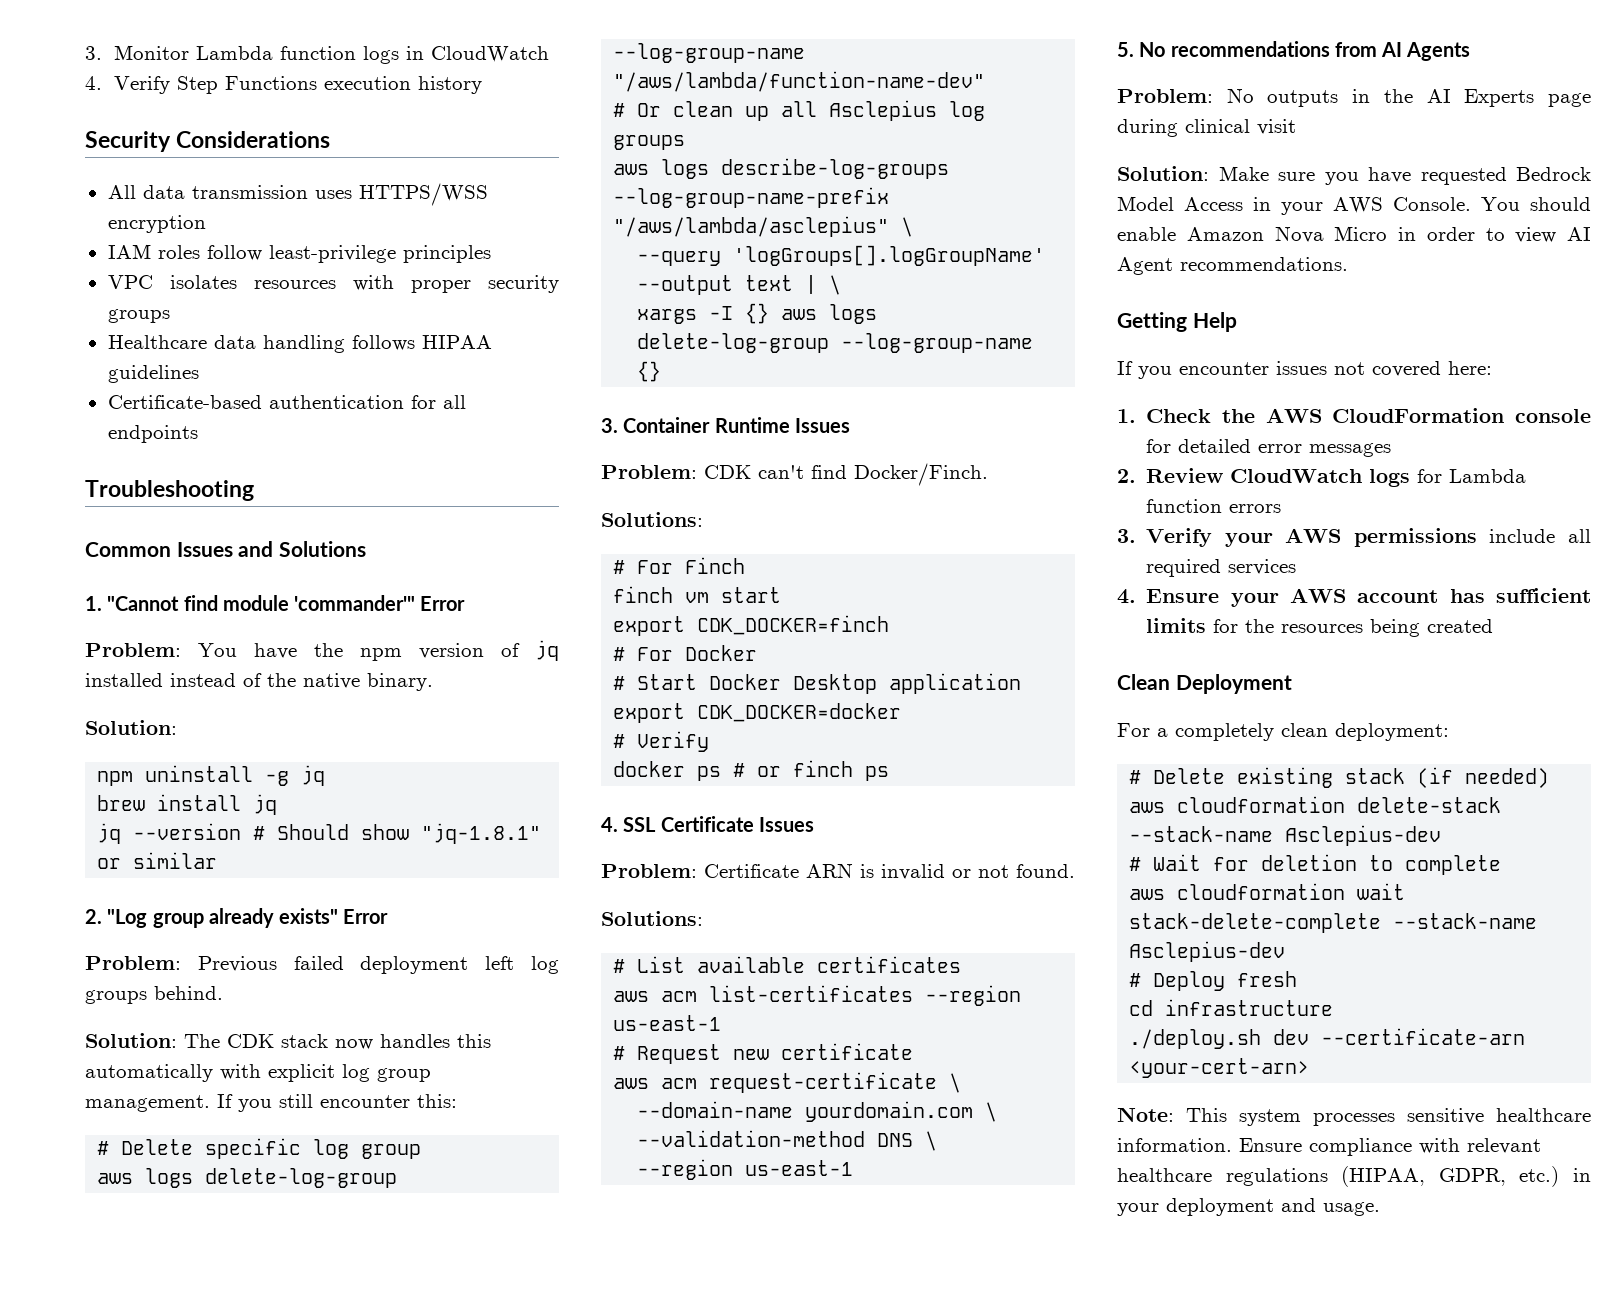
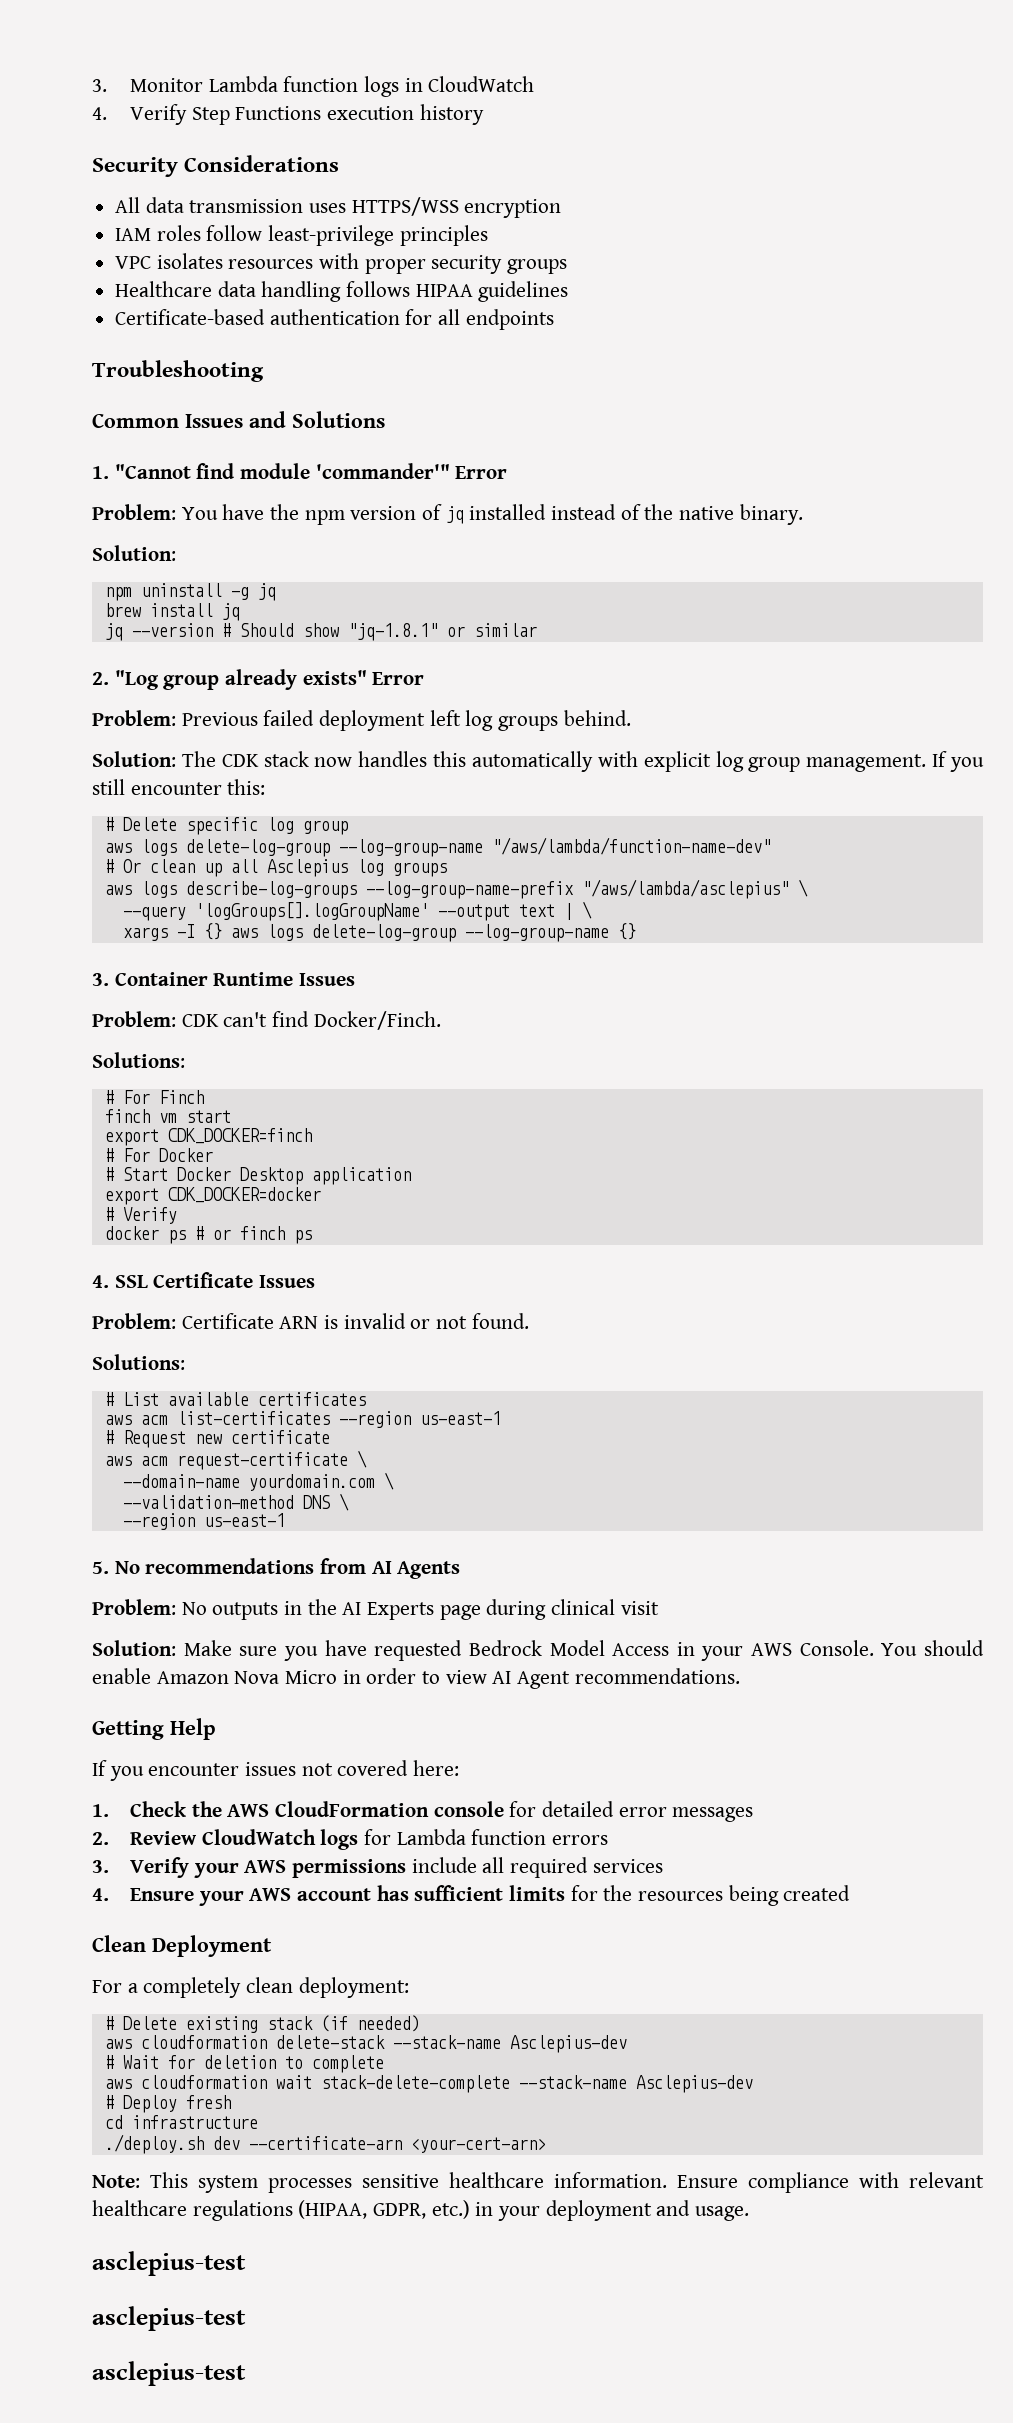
(1380, 1209) none -> [92,2251,246,2276] [92,2306,246,2331] [92,2361,246,2386] // asclepius-test // asclepius-test // asclepius-test

